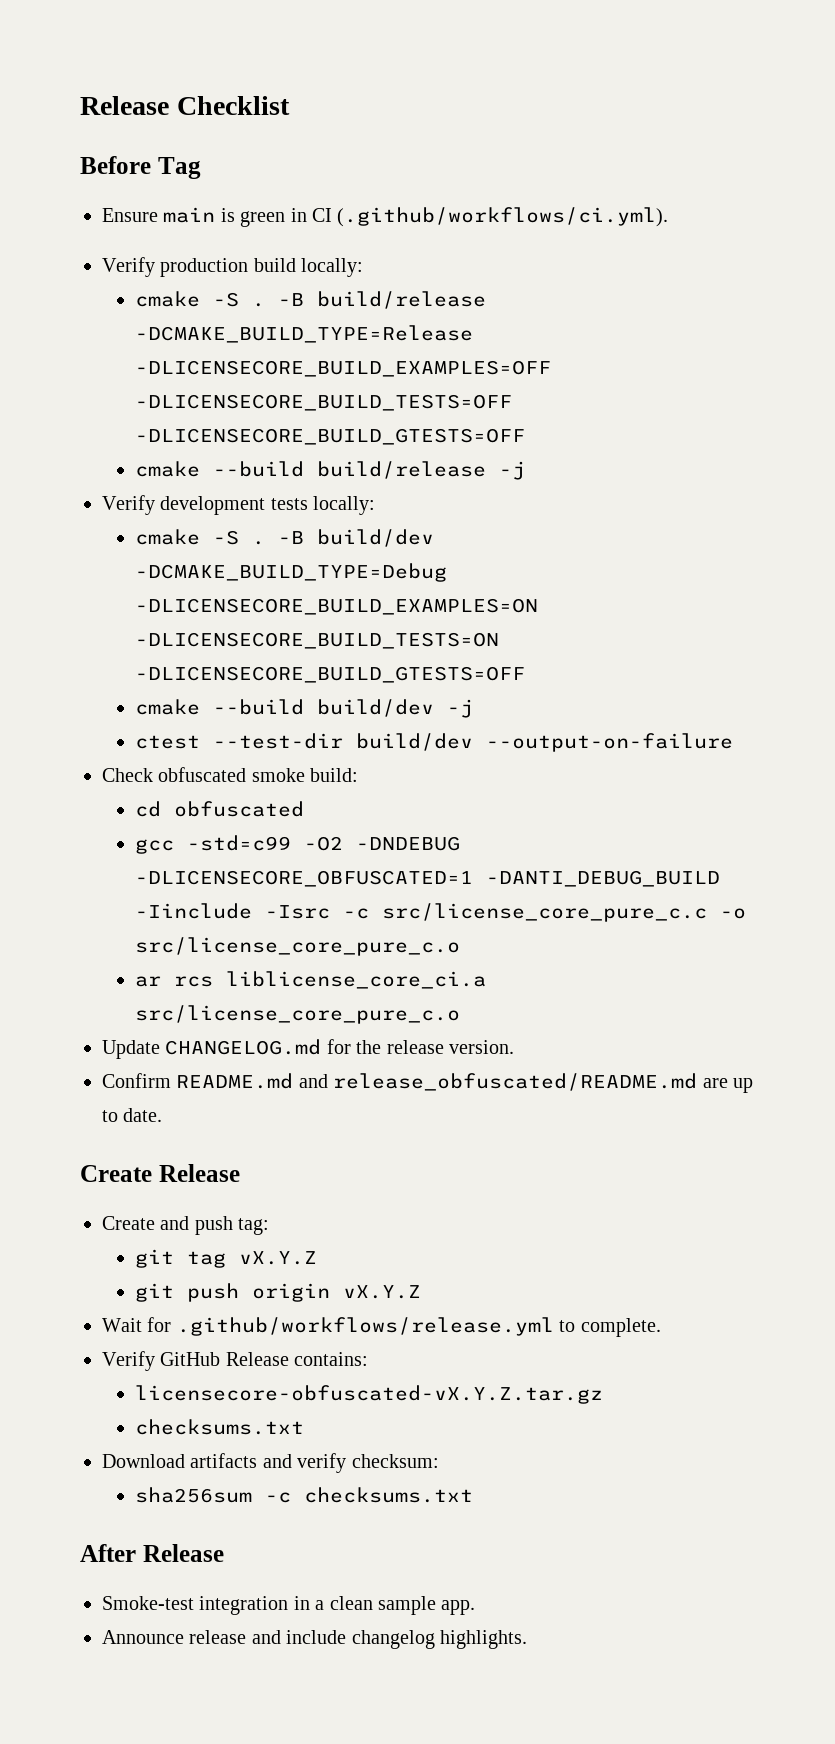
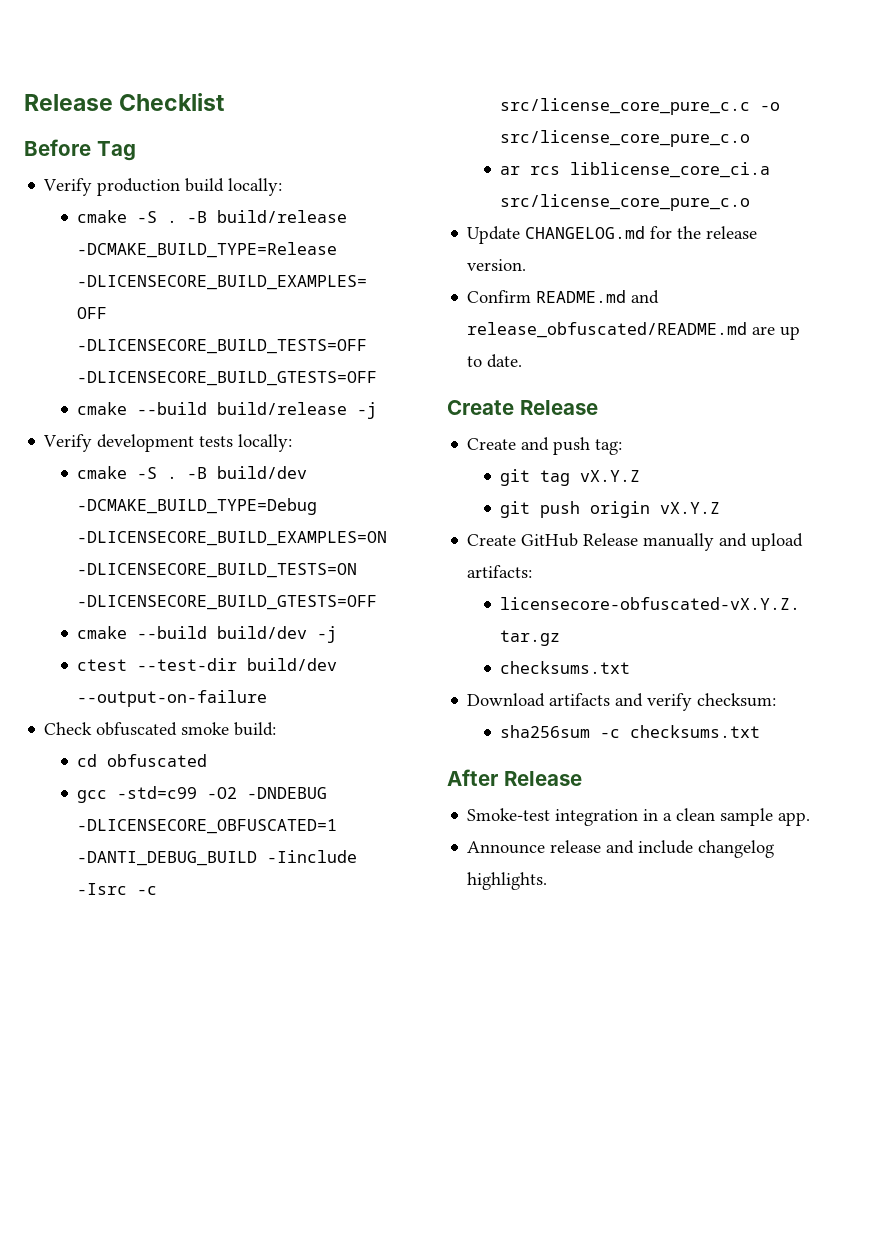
[102,207,669,227] // Ensure main is green in CI (.github/workflows/ci.yml). -> (136, 151) none
[102,1317,661,1337] [102,1351,369,1371] Wait for .github/workflows/release.yml to complete. // Verify GitHub Release contains: -> [467,533,804,551] [467,565,533,578] Create GitHub Release manually and upload artifacts:

